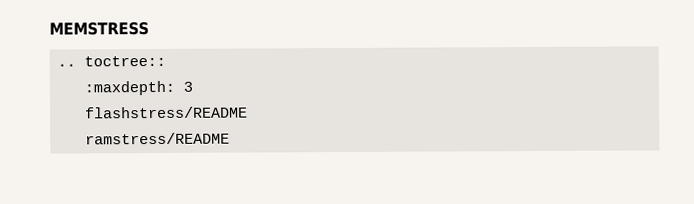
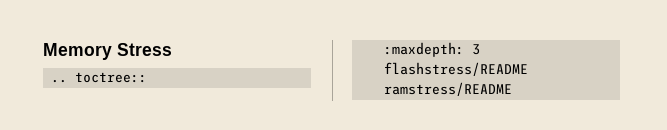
[49,22,149,36] MEMSTRESS -> [43,43,172,60] Memory Stress

